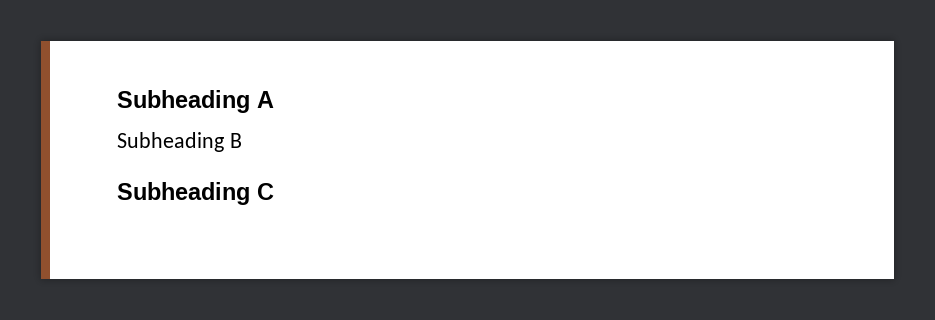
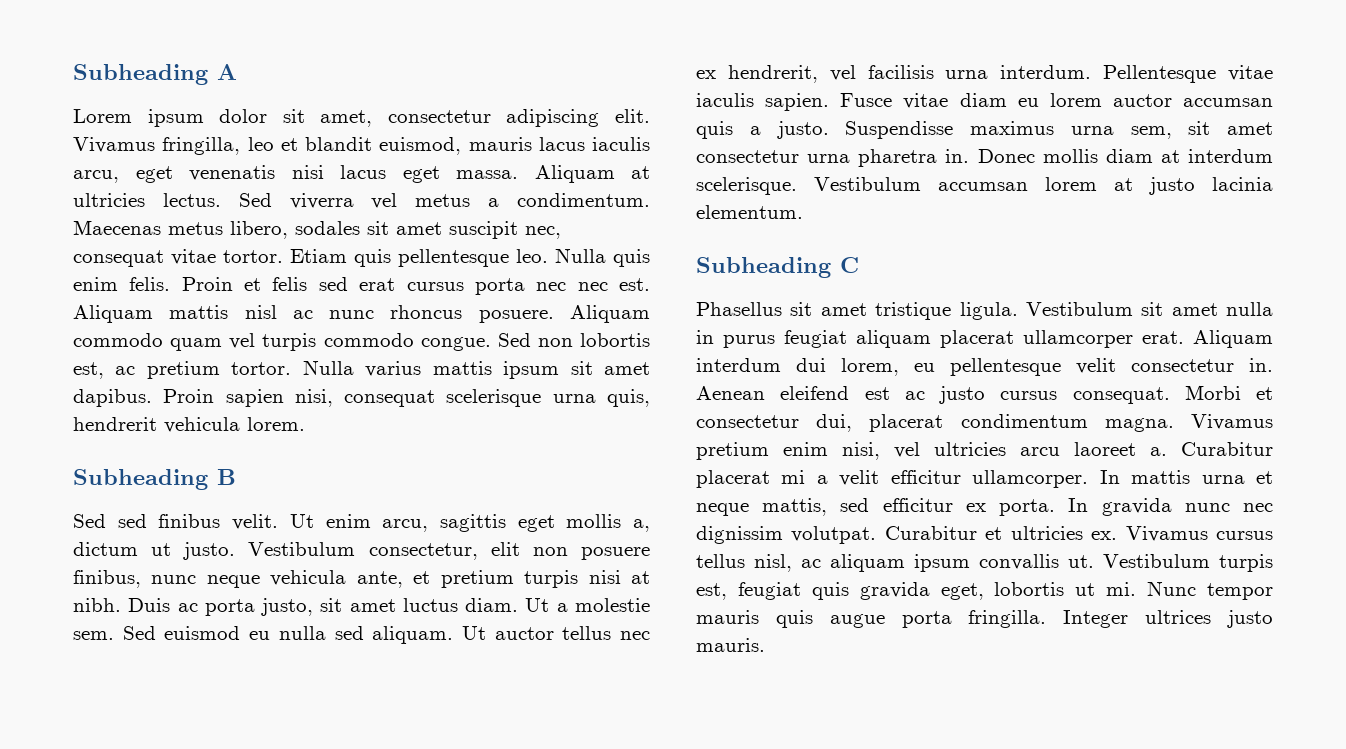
[117,132,242,152] [117,182,274,205] Subheading B // Subheading C -> [73,109,650,127] [73,137,650,155] [73,165,650,183] [73,193,650,209] [73,220,561,239] [73,248,650,267] [73,277,651,295] [73,305,650,323] [73,333,650,351] [73,360,651,379] [73,389,650,407] [73,417,305,433] [73,469,236,490] [73,514,650,532] [73,542,651,560] [73,570,651,588] [73,598,650,616] [73,626,650,644] [696,65,1273,83] [696,93,1273,111] [696,121,1273,139] [696,149,1273,167] [696,177,1273,195] [696,205,803,219] [696,257,859,278] [696,302,1273,320] [696,330,1273,348] [696,358,1273,376] [696,385,1273,404] [696,414,1273,432] [696,442,1273,460] [696,470,1273,488] [696,498,1273,516] [696,526,1273,544] [696,554,1273,572] [696,581,1273,600] [696,610,1273,628] [696,638,765,652] Lorem ipsum dolor sit amet, consectetur adipiscing elit. Vivamus fringilla, leo et blandit euismod, mauris lacus iaculis arcu, eget venenatis nisi lacus eget massa. Aliquam at ultricies lectus. Sed viverra vel metus a condimentum. Maecenas metus libero, sodales sit amet suscipit nec, consequat vitae tortor. Etiam quis pellentesque leo. Nulla quis enim felis. Proin et felis sed erat cursus porta nec nec est. Aliquam mattis nisl ac nunc rhoncus posuere. Aliquam commodo quam vel turpis commodo congue. Sed non lobortis est, ac pretium tortor. Nulla varius mattis ipsum sit amet dapibus. Proin sapien nisi, consequat scelerisque urna quis, hendrerit vehicula lorem. // Subheading B // Sed sed finibus velit. Ut enim arcu, sagittis eget mollis a, dictum ut justo. Vestibulum consectetur, elit non posuere finibus, nunc neque vehicula ante, et pretium turpis nisi at nibh. Duis ac porta justo, sit amet luctus diam. Ut a molestie sem. Sed euismod eu nulla sed aliquam. Ut auctor tellus nec ex hendrerit, vel facilisis urna interdum. Pellentesque vitae iaculis sapien. Fusce vitae diam eu lorem auctor accumsan quis a justo. Suspendisse maximus urna sem, sit amet consectetur urna pharetra in. Donec mollis diam at interdum scelerisque. Vestibulum accumsan lorem at justo lacinia elementum. // Subheading C // Phasellus sit amet tristique ligula. Vestibulum sit amet nulla in purus feugiat aliquam placerat ullamcorper erat. Aliquam interdum dui lorem, eu pellentesque velit consectetur in. Aenean eleifend est ac justo cursus consequat. Morbi et consectetur dui, placerat condimentum magna. Vivamus pretium enim nisi, vel ultricies arcu laoreet a. Curabitur placerat mi a velit efficitur ullamcorper. In mattis urna et neque mattis, sed efficitur ex porta. In gravida nunc nec dignissim volutpat. Curabitur et ultricies ex. Vivamus cursus tellus nisl, ac aliquam ipsum convallis ut. Vestibulum turpis est, feugiat quis gravida eget, lobortis ut mi. Nunc tempor mauris quis augue porta fringilla. Integer ultrices justo mauris.

